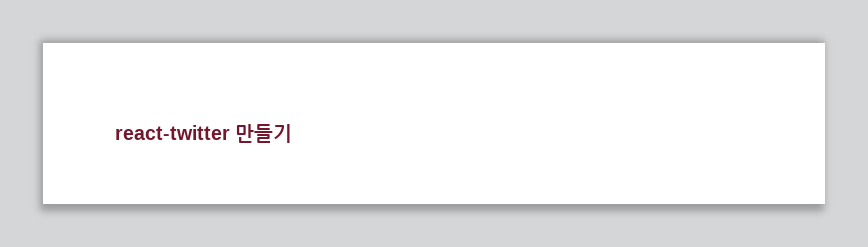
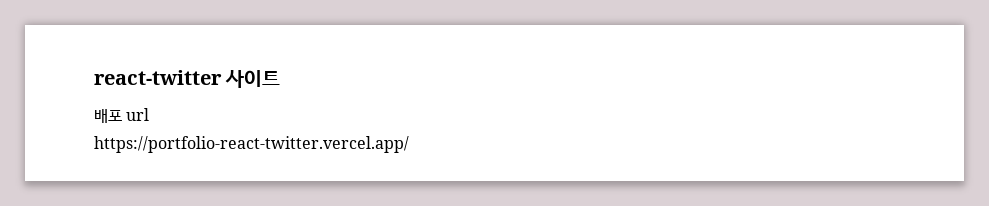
[235,124,293,143] 만들기 -> [225,70,281,88] [94,108,150,123] [94,136,409,153] 사이트 // 배포 url // https://portfolio-react-twitter.vercel.app/

